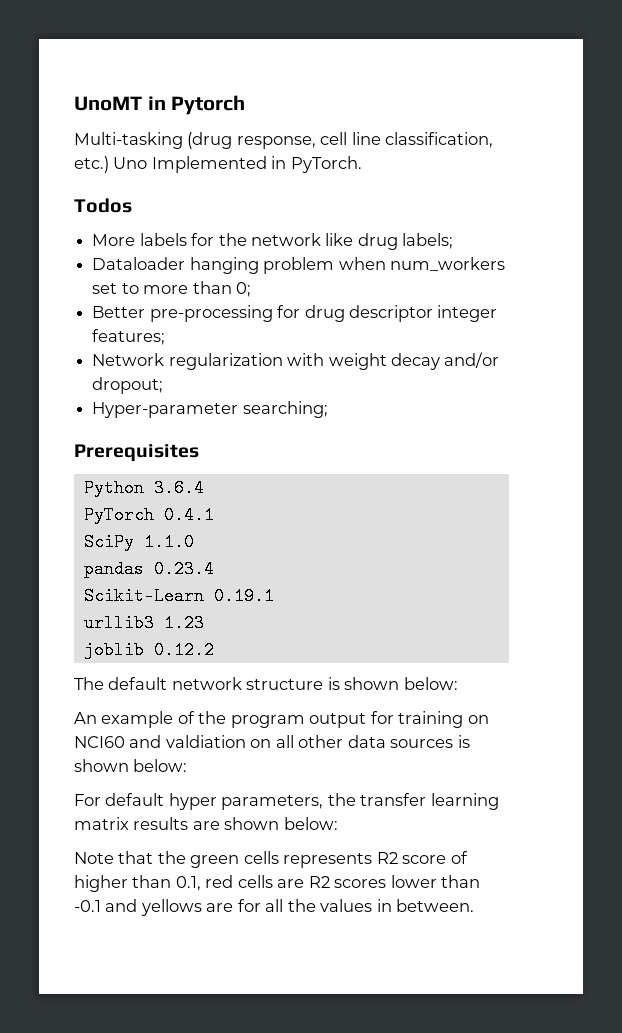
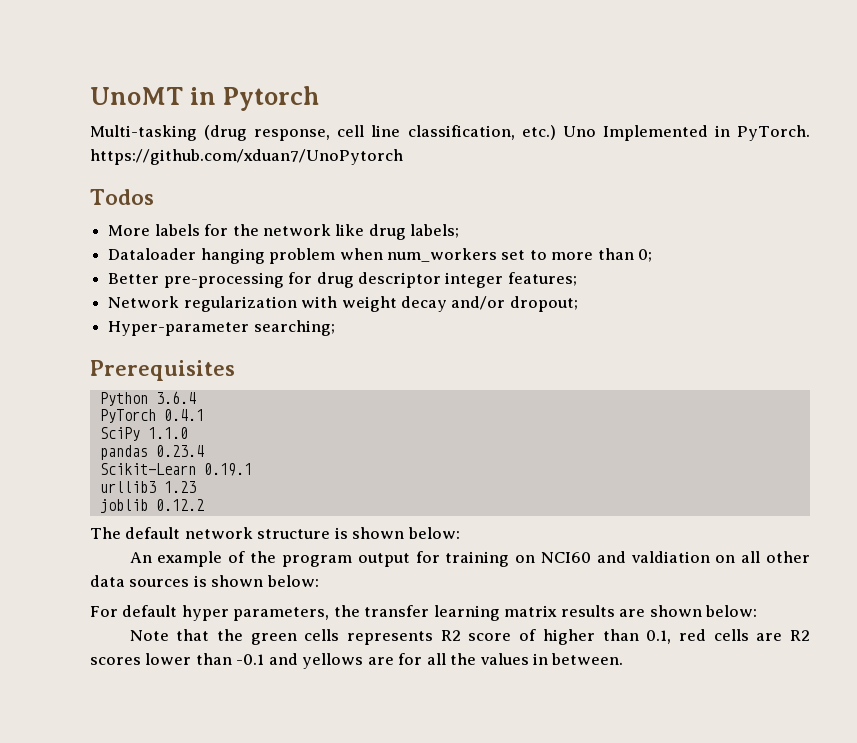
(362, 164) none -> [90,149,403,165] https://github.com/xduan7/UnoPytorch

